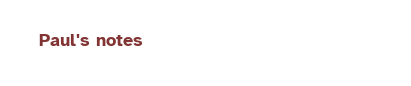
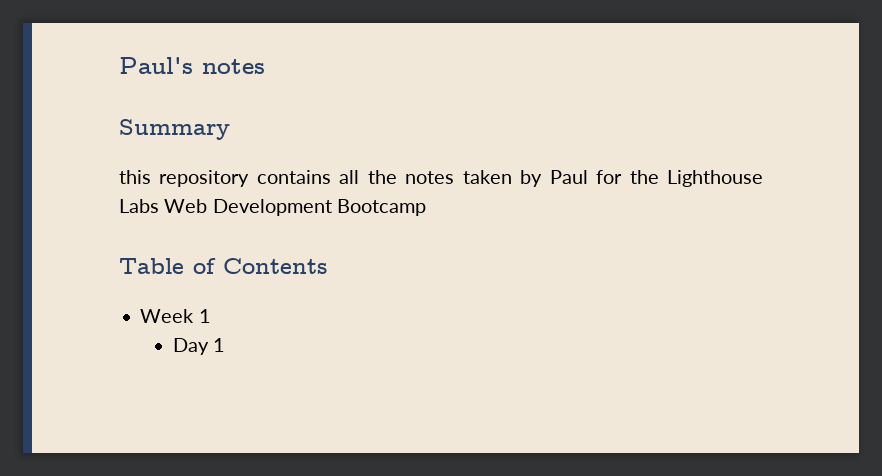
(143, 40) none -> [119,119,230,140] [119,170,763,187] [119,199,426,216] [119,258,327,274] [140,309,211,323] [172,338,226,355] // Summary // this repository contains all the notes taken by Paul for the Lighthouse Labs Web Development Bootcamp // Table of Contents // Week 1 // Day 1

